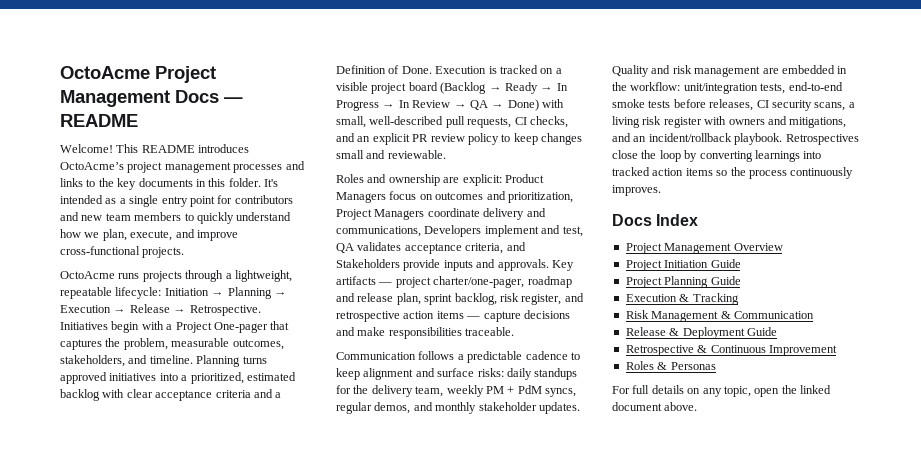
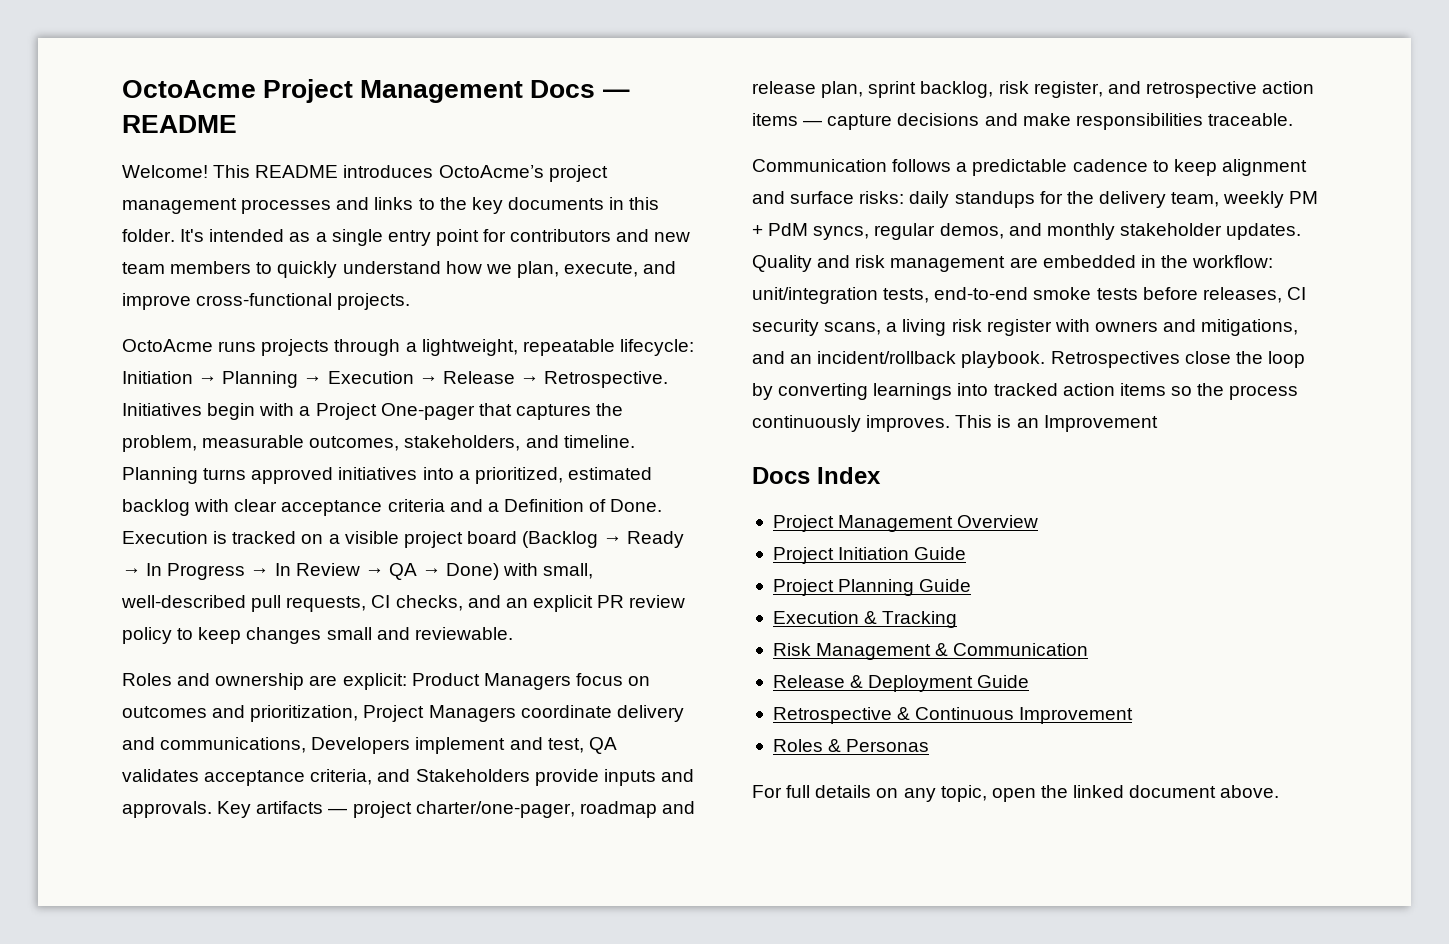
(661, 190) none -> [955,415,1158,432] This is an Improvement

